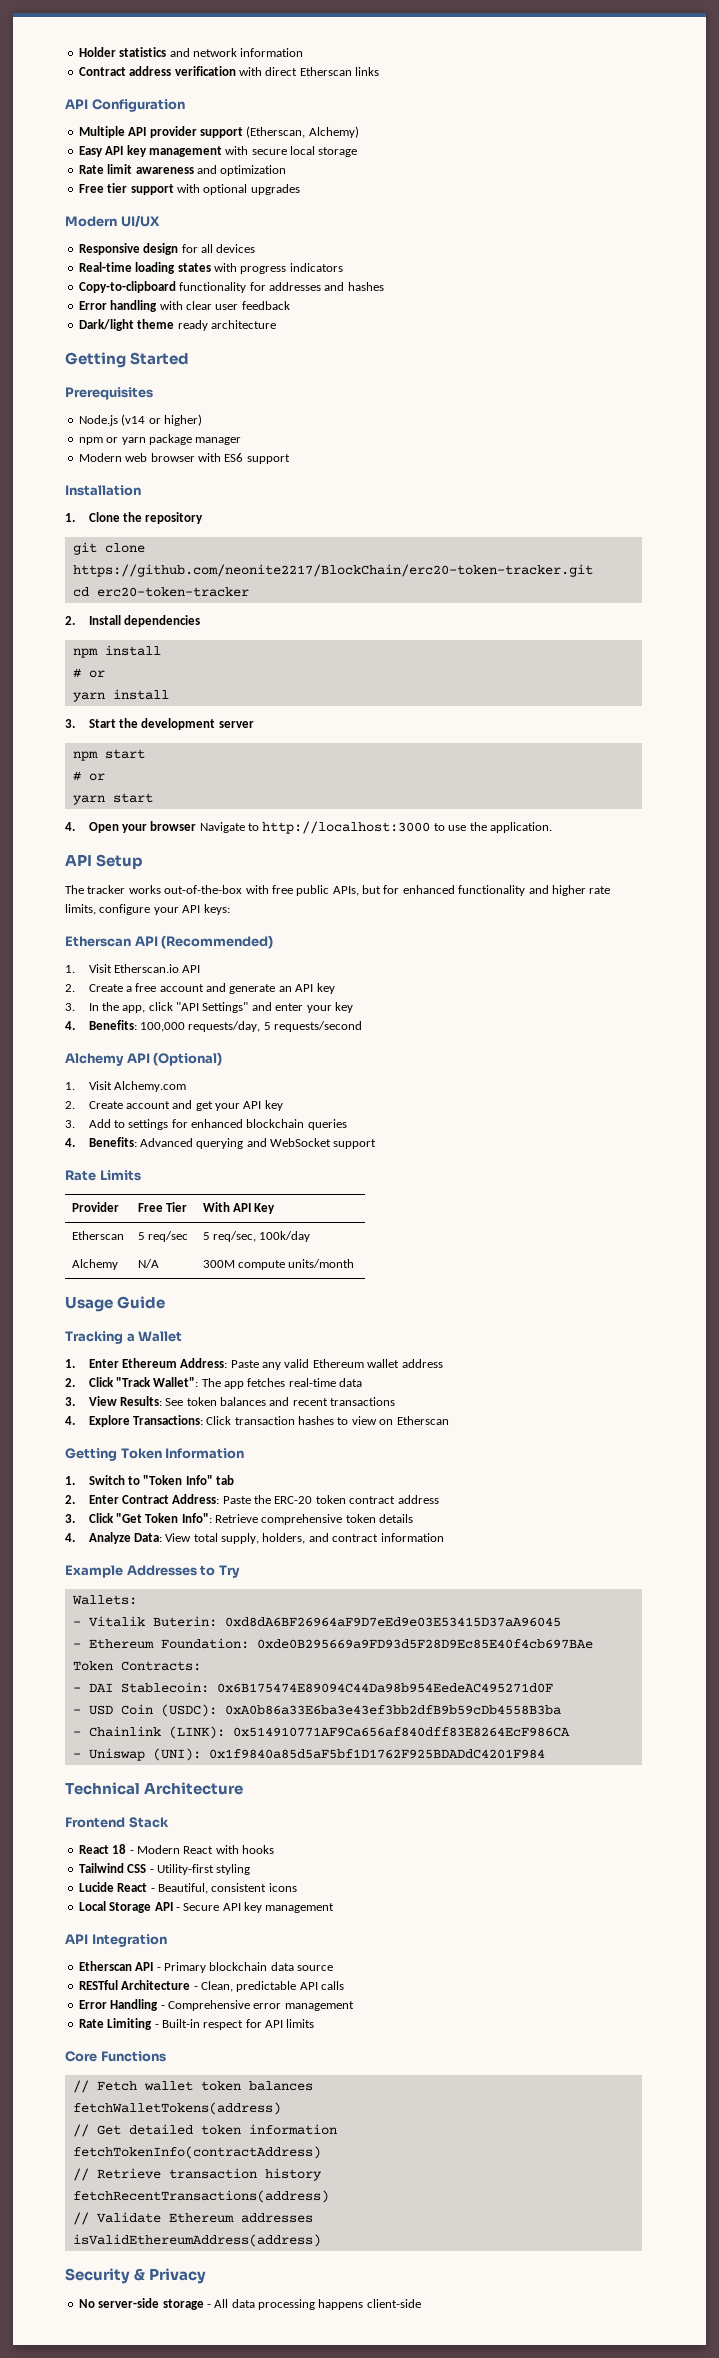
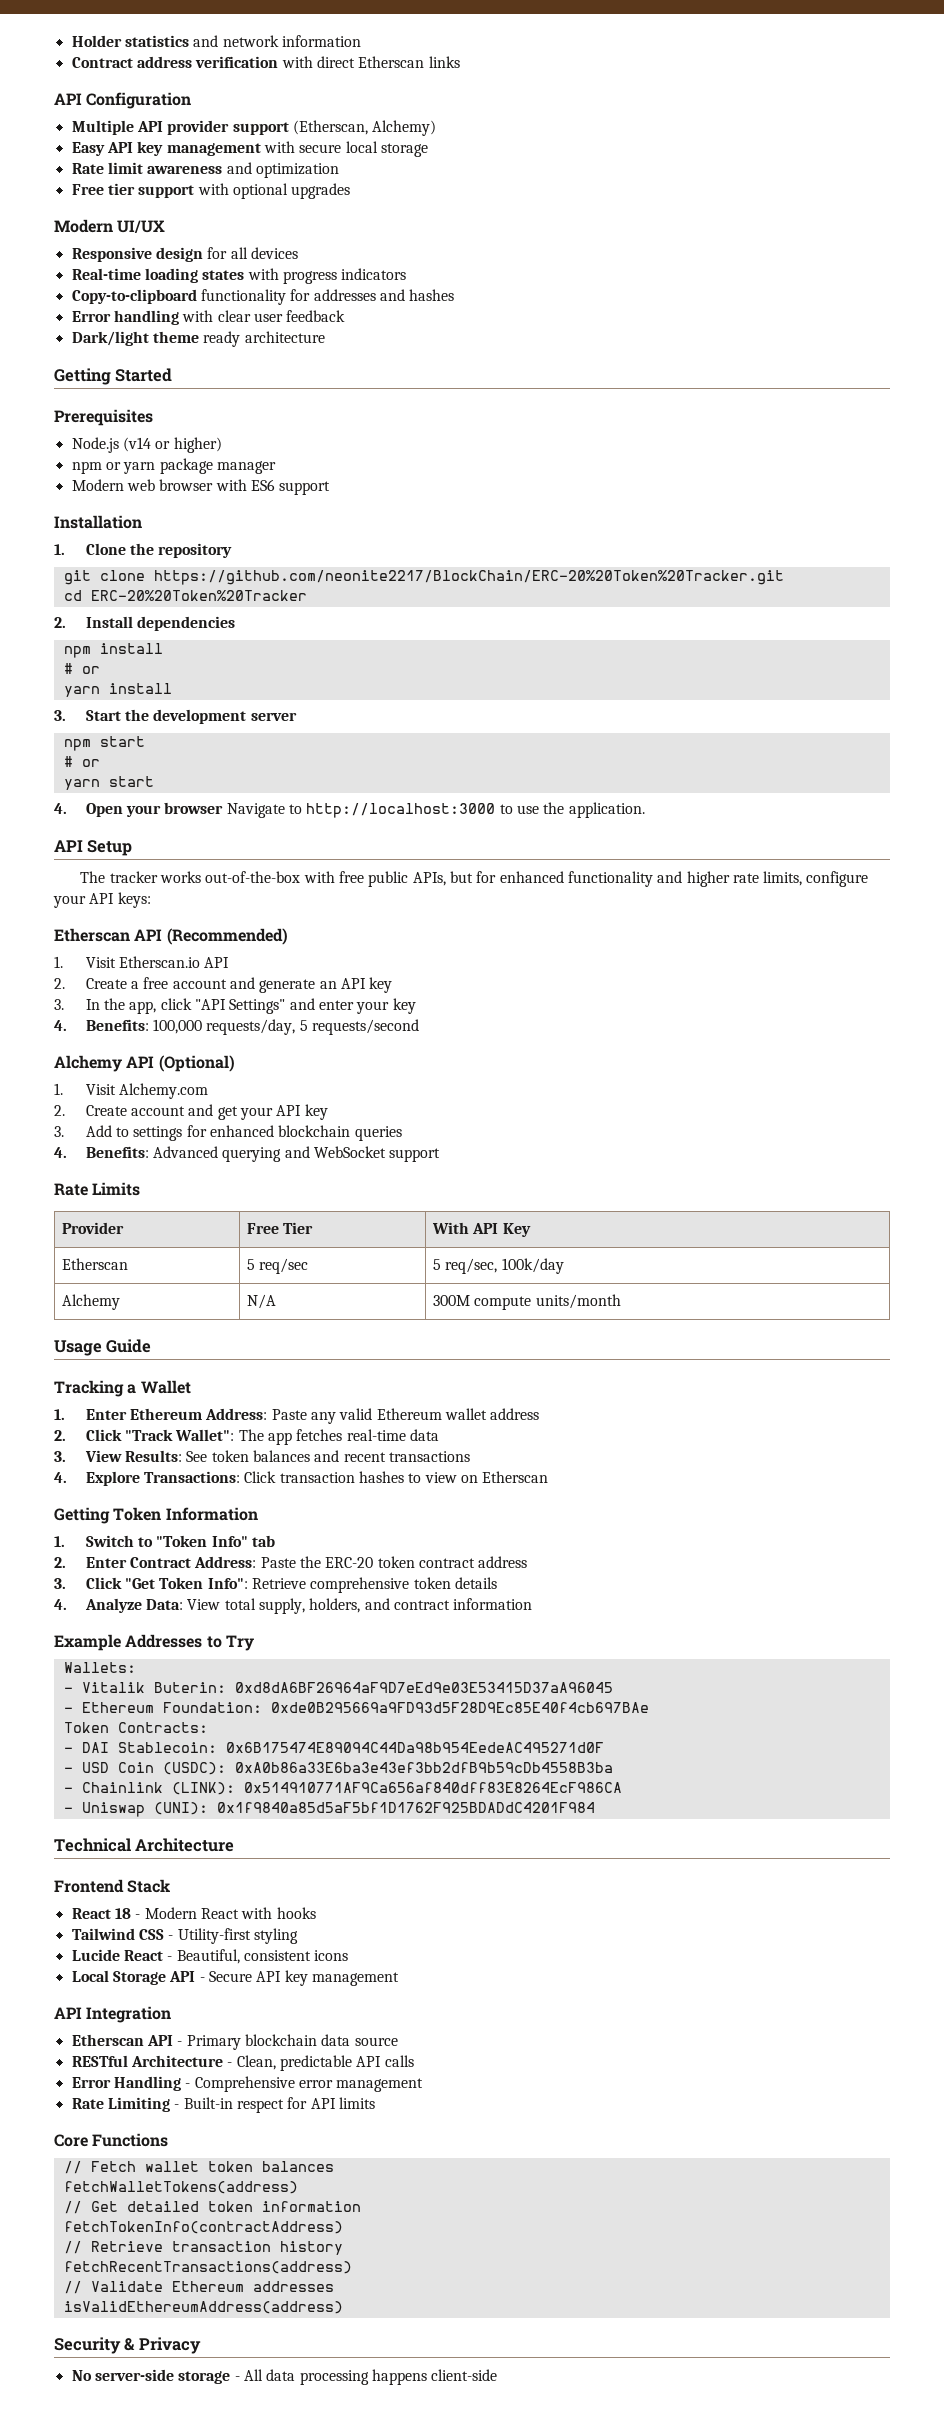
[72,564,593,577] https://github.com/neonite2217/BlockChain/erc20-token-tracker.git -> [153,570,784,585] https://github.com/neonite2217/BlockChain/ERC-20%20Token%20Tracker.git
[96,587,249,597] erc20-token-tracker -> [90,590,307,601] ERC-20%20Token%20Tracker

